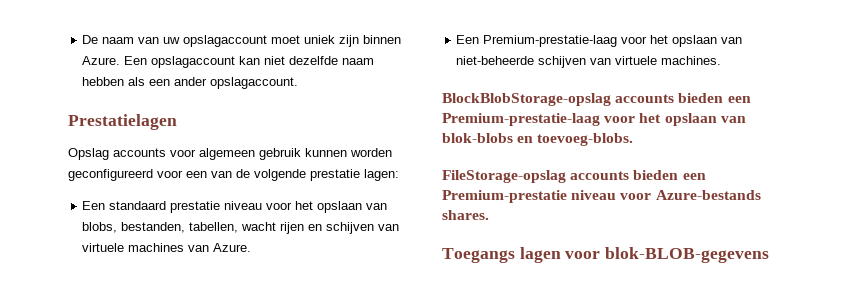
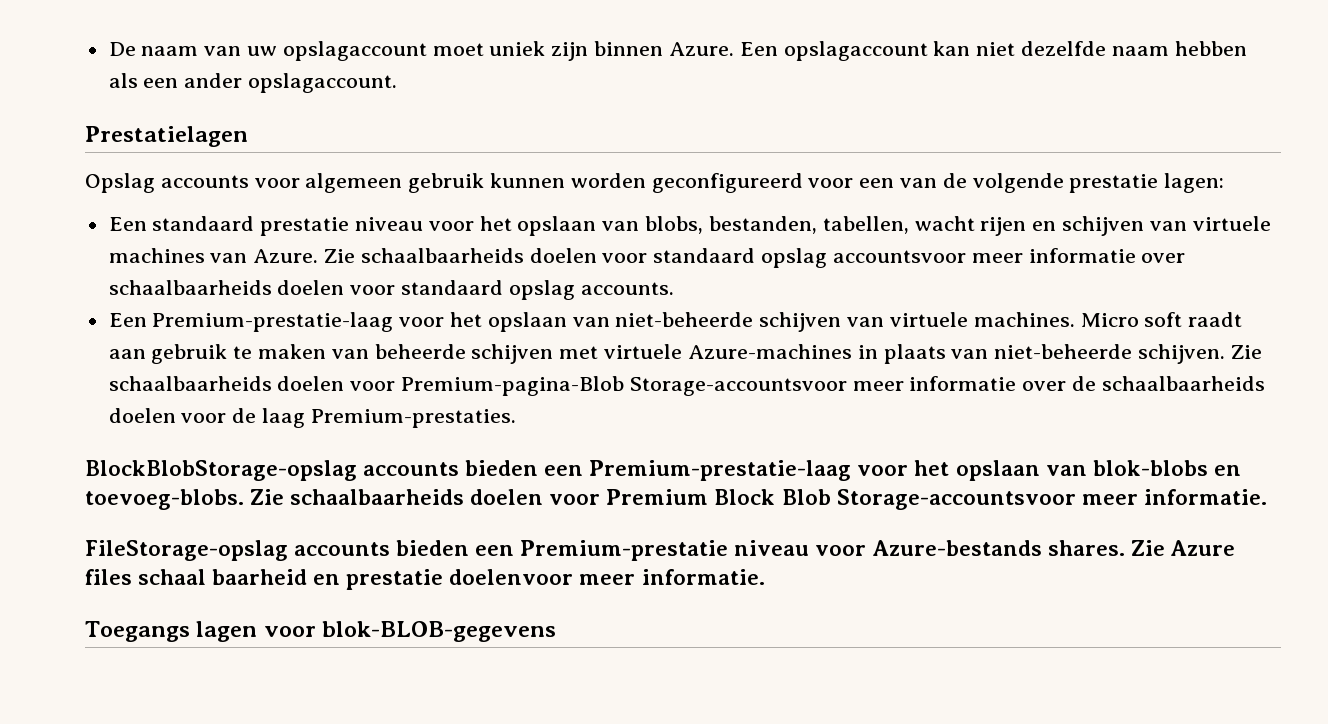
(252, 247) none -> [324,248,1186,268] [108,280,674,300] Zie schaalbaarheids doelen voor standaard opslag accountsvoor meer informatie over schaalbaarheids doelen voor standaard opslag accounts.
(722, 60) none -> [1080,312,1243,327] [108,344,1262,364] [108,376,1265,396] [108,408,516,428] Micro soft raadt aan gebruik te maken van beheerde schijven met virtuele Azure-machines in plaats van niet-beheerde schijven. Zie schaalbaarheids doelen voor Premium-pagina-Blob Storage-accountsvoor meer informatie over de schaalbaarheids doelen voor de laag Premium-prestaties.
(634, 139) none -> [250,489,1267,510] Zie schaalbaarheids doelen voor Premium Block Blob Storage-accountsvoor meer informatie.
(489, 215) none -> [1130,540,1235,556] [85,569,765,590] Zie Azure files schaal baarheid en prestatie doelenvoor meer informatie.

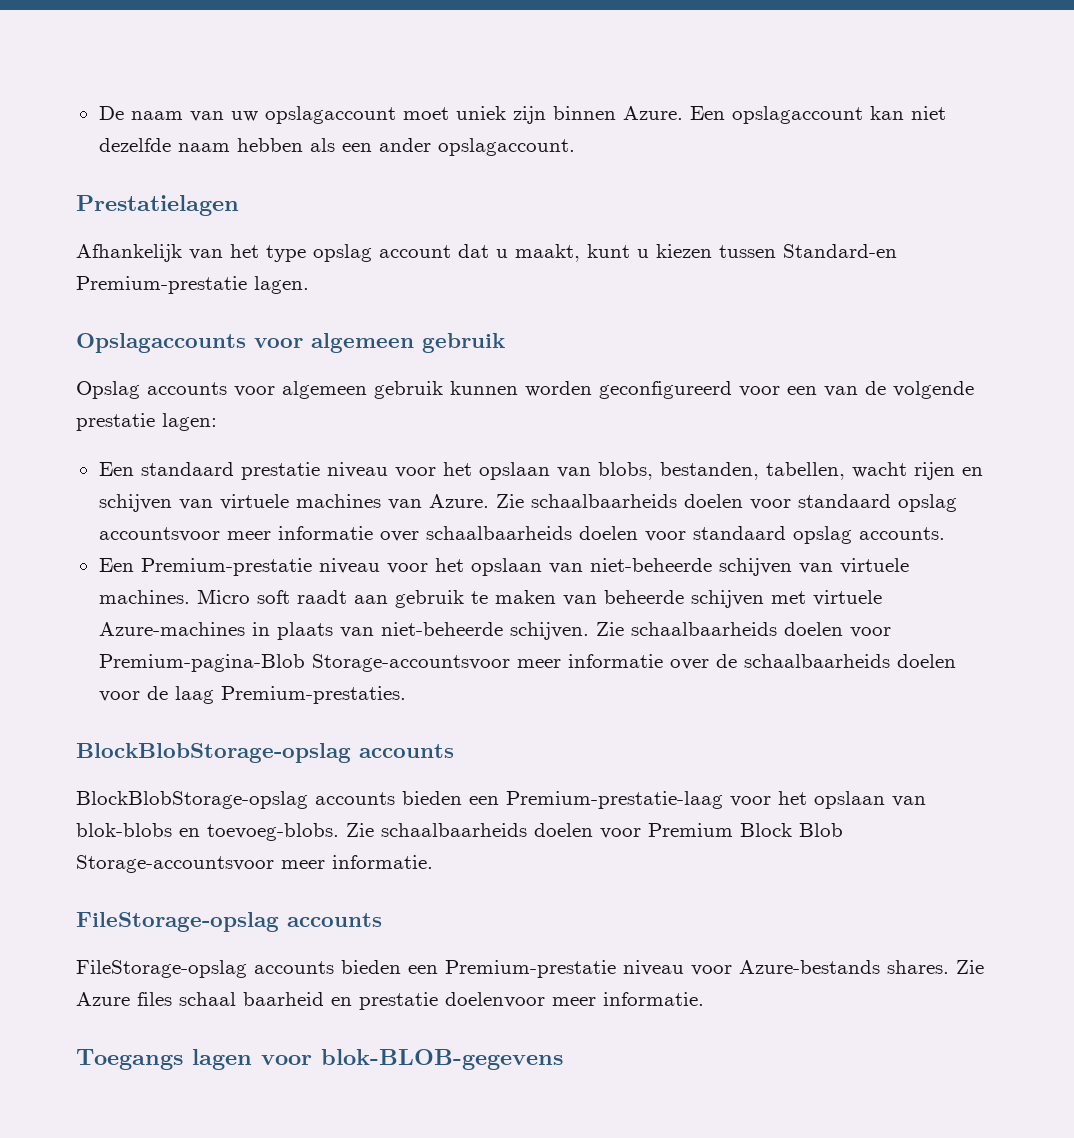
(248, 136) none -> [76,244,897,262] [76,276,309,294] [76,333,505,353] // Afhankelijk van het type opslag account dat u maakt, kunt u kiezen tussen Standard-en Premium-prestatie lagen. // Opslagaccounts voor algemeen gebruik
[152,312,394,332] Premium-prestatie-laag -> [140,558,380,576] Premium-prestatie niveau
(460, 469) none -> [76,791,395,809] // BlockBlobStorage-opslag accounts
(391, 549) none -> [76,960,334,978] // FileStorage-opslag accounts

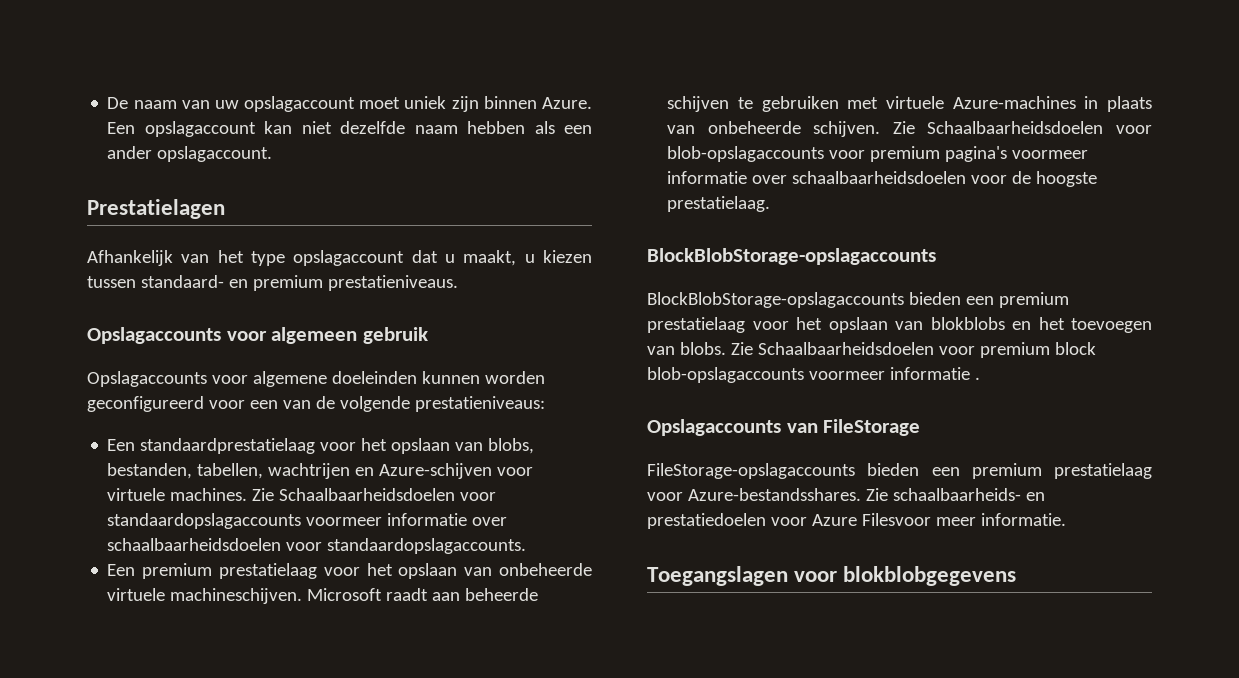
[313,244,451,262] opslag account -> [293,250,405,266] opslagaccount
[587,244,630,258] kunt -> (517, 258) none
[783,244,897,258] [76,276,309,294] Standard-en Premium-prestatie lagen. -> [140,275,458,291] standaard- en premium prestatieniveaus.
[76,381,443,399] Opslag accounts voor algemeen gebruik -> [87,371,417,387] Opslagaccounts voor algemene doeleinden
[76,413,217,431] [98,462,388,480] prestatie lagen: // Een standaard prestatie niveau -> [414,396,545,412] [107,438,316,454] prestatieniveaus: // Een standaardprestatielaag
[851,462,983,480] [98,494,957,512] [98,526,945,544] [98,558,909,576] [98,589,764,608] wacht rijen en schijven van virtuele machines van Azure. Zie schaalbaarheids doelen voor standaard opslag accountsvoor meer informatie over schaalbaarheids doelen voor standaard opslag accounts. // Een Premium-prestatie niveau voor het opslaan van niet-beheerde schijven van virtuele machines. Micro soft raadt aan gebruik te maken van beheerde schijven -> [268,463,534,479] [107,488,497,501] [107,513,508,529] [107,538,527,554] [107,563,592,579] [107,588,539,604] [667,96,839,112] wachtrijen en Azure-schijven voor virtuele machines. Zie Schaalbaarheidsdoelen voor standaardopslagaccounts voormeer informatie over schaalbaarheidsdoelen voor standaardopslagaccounts. // Een premium prestatielaag voor het opslaan van onbeheerde virtuele machineschijven. Microsoft raadt aan beheerde schijven te gebruiken
[380,622,503,636] niet-beheerde -> [707,121,801,134] onbeheerde
[630,622,891,638] [98,654,956,672] [98,686,406,704] [76,743,454,763] [76,791,926,809] [76,823,843,841] [76,855,433,873] [76,912,382,932] [76,960,984,978] [76,992,704,1010] [76,1049,563,1070] schaalbaarheids doelen voor Premium-pagina-Blob Storage-accountsvoor meer informatie over de schaalbaarheids doelen voor de laag Premium-prestaties. // BlockBlobStorage-opslag accounts // BlockBlobStorage-opslag accounts bieden een Premium-prestatie-laag voor het opslaan van blok-blobs en toevoeg-blobs. Zie schaalbaarheids doelen voor Premium Block Blob Storage-accountsvoor meer informatie. // FileStorage-opslag accounts // FileStorage-opslag accounts bieden een Premium-prestatie niveau voor Azure-bestands shares. Zie Azure files schaal baarheid en prestatie doelenvoor meer informatie. // Toegangs lagen voor blok-BLOB-gegevens -> [927,121,1152,134] [667,146,1089,162] [667,171,1098,187] [667,196,771,212] [647,248,936,265] [647,292,1069,308] [647,317,1152,333] [647,342,1096,358] [647,367,980,383] [647,419,921,436] [647,463,1152,479] [647,488,1045,501] [647,513,1066,529] [647,566,1017,586] Schaalbaarheidsdoelen voor blob-opslagaccounts voor premium pagina's voormeer informatie over schaalbaarheidsdoelen voor de hoogste prestatielaag. // BlockBlobStorage-opslagaccounts // BlockBlobStorage-opslagaccounts bieden een premium prestatielaag voor het opslaan van blokblobs en het toevoegen van blobs. Zie Schaalbaarheidsdoelen voor premium block blob-opslagaccounts voormeer informatie . // Opslagaccounts van FileStorage // FileStorage-opslagaccounts bieden een premium prestatielaag voor Azure-bestandsshares. Zie schaalbaarheids- en prestatiedoelen voor Azure Filesvoor meer informatie. // Toegangslagen voor blokblobgegevens

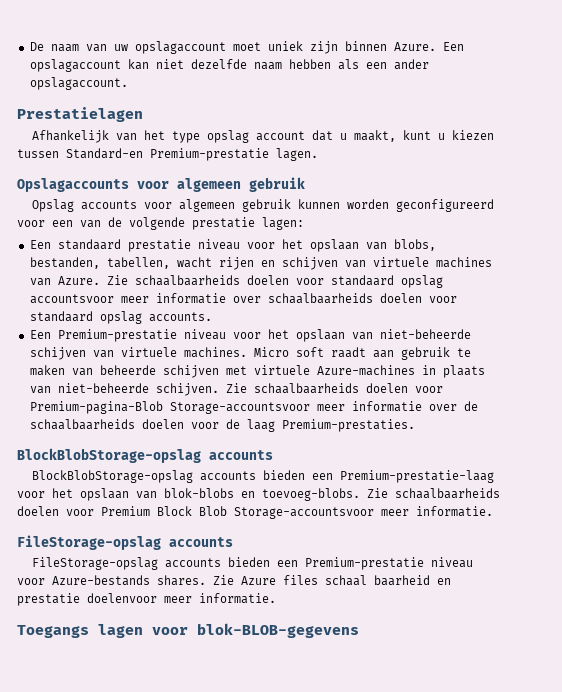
[293,250,405,266] opslagaccount -> [207,130,306,143] opslag account
(517, 258) none -> [403,130,432,140] kunt
[140,275,458,291] standaard- en premium prestatieniveaus. -> [66,148,318,161] Standard-en Premium-prestatie lagen.
[87,371,417,387] Opslagaccounts voor algemene doeleinden -> [32,199,292,212] Opslag accounts voor algemeen gebruik
[414,396,545,412] [107,438,316,454] prestatieniveaus: // Een standaardprestatielaag -> [192,217,304,230] [29,239,240,252] prestatie lagen: // Een standaard prestatie niveau
[268,463,534,479] [107,488,497,501] [107,513,508,529] [107,538,527,554] [107,563,592,579] [107,588,539,604] [667,96,839,112] wachtrijen en Azure-schijven voor virtuele machines. Zie Schaalbaarheidsdoelen voor standaardopslagaccounts voormeer informatie over schaalbaarheidsdoelen voor standaardopslagaccounts. // Een premium prestatielaag voor het opslaan van onbeheerde virtuele machineschijven. Microsoft raadt aan beheerde schijven te gebruiken -> [176,257,492,270] [29,275,443,288] [29,293,457,304] [29,311,212,324] [29,329,471,342] [29,347,471,360] [29,365,219,378] wacht rijen en schijven van virtuele machines van Azure. Zie schaalbaarheids doelen voor standaard opslag accountsvoor meer informatie over schaalbaarheids doelen voor standaard opslag accounts. // Een Premium-prestatie niveau voor het opslaan van niet-beheerde schijven van virtuele machines. Micro soft raadt aan gebruik te maken van beheerde schijven
[707,121,801,134] onbeheerde -> [57,383,149,393] niet-beheerde
[927,121,1152,134] [667,146,1089,162] [667,171,1098,187] [667,196,771,212] [647,248,936,265] [647,292,1069,308] [647,317,1152,333] [647,342,1096,358] [647,367,980,383] [647,419,921,436] [647,463,1152,479] [647,488,1045,501] [647,513,1066,529] [647,566,1017,586] Schaalbaarheidsdoelen voor blob-opslagaccounts voor premium pagina's voormeer informatie over schaalbaarheidsdoelen voor de hoogste prestatielaag. // BlockBlobStorage-opslagaccounts // BlockBlobStorage-opslagaccounts bieden een premium prestatielaag voor het opslaan van blokblobs en het toevoegen van blobs. Zie Schaalbaarheidsdoelen voor premium block blob-opslagaccounts voormeer informatie . // Opslagaccounts van FileStorage // FileStorage-opslagaccounts bieden een premium prestatielaag voor Azure-bestandsshares. Zie schaalbaarheids- en prestatiedoelen voor Azure Filesvoor meer informatie. // Toegangslagen voor blokblobgegevens -> [253,383,443,394] [29,401,478,414] [29,419,415,432] [17,448,273,463] [32,470,495,483] [17,488,500,501] [17,506,493,519] [17,535,233,550] [32,557,474,570] [17,575,451,586] [17,593,276,606] [17,623,359,638] schaalbaarheids doelen voor Premium-pagina-Blob Storage-accountsvoor meer informatie over de schaalbaarheids doelen voor de laag Premium-prestaties. // BlockBlobStorage-opslag accounts // BlockBlobStorage-opslag accounts bieden een Premium-prestatie-laag voor het opslaan van blok-blobs en toevoeg-blobs. Zie schaalbaarheids doelen voor Premium Block Blob Storage-accountsvoor meer informatie. // FileStorage-opslag accounts // FileStorage-opslag accounts bieden een Premium-prestatie niveau voor Azure-bestands shares. Zie Azure files schaal baarheid en prestatie doelenvoor meer informatie. // Toegangs lagen voor blok-BLOB-gegevens

